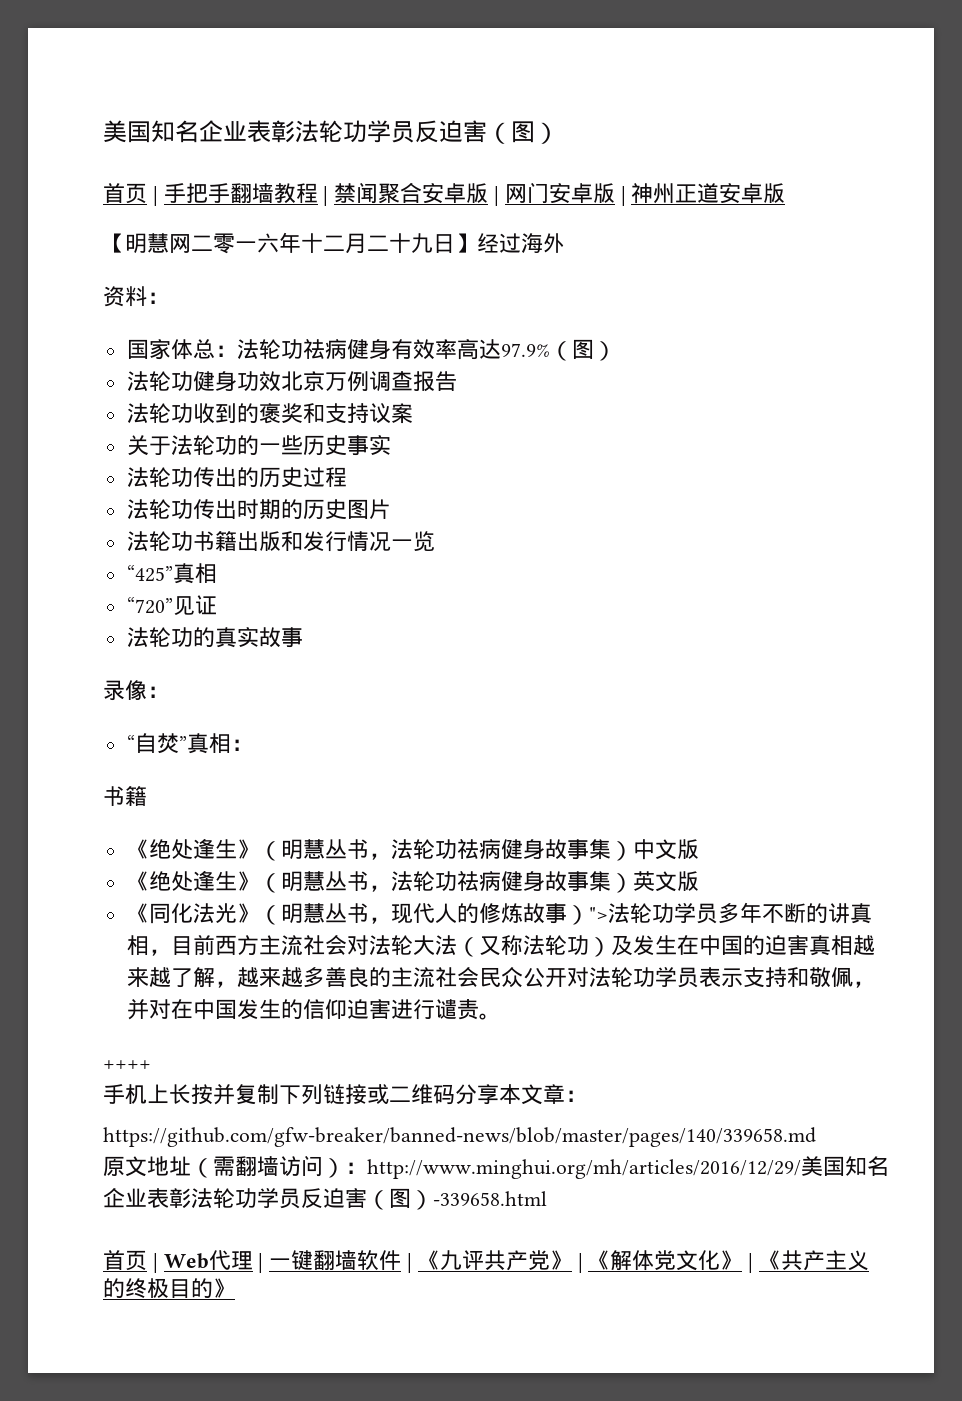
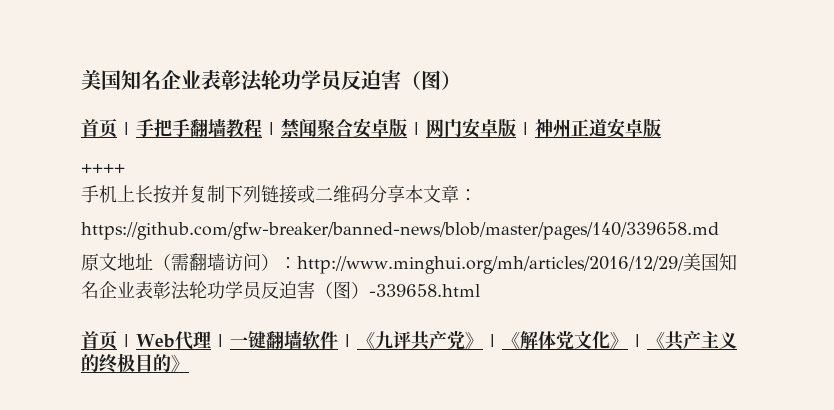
[103,232,565,254] [103,286,169,307] [126,338,616,361] [126,371,457,392] [126,402,413,424] [126,435,391,456] [126,467,347,488] [126,499,391,520] [126,531,435,552] [126,563,217,584] [126,595,217,615] [126,627,303,648] [103,680,169,701] [126,733,253,754] [103,786,147,806] [126,838,699,861] [126,870,699,893] [126,902,872,925] [126,934,875,957] [126,967,875,988] [126,999,501,1020] // 【明慧网二零一六年十二月二十九日】经过海外 // 资料： // 国家体总：法轮功祛病健身有效率高达97.9%（图） // 法轮功健身功效北京万例调查报告 // 法轮功收到的褒奖和支持议案 // 关于法轮功的一些历史事实 // 法轮功传出的历史过程 // 法轮功传出时期的历史图片 // 法轮功书籍出版和发行情况一览 // “425”真相 // “720”见证 // 法轮功的真实故事 // 录像： // “自焚”真相： // 书籍 // 《绝处逢生》（明慧丛书，法轮功祛病健身故事集）中文版 // 《绝处逢生》（明慧丛书，法轮功祛病健身故事集）英文版 // 《同化法光》（明慧丛书，现代人的修炼故事）">法轮功学员多年不断的讲真相，目前西方主流社会对法轮大法（又称法轮功）及发生在中国的迫害真相越来越了解，越来越多善良的主流社会民众公开对法轮功学员表示支持和敬佩，并对在中国发生的信仰迫害进行谴责。 -> (661, 127) none

